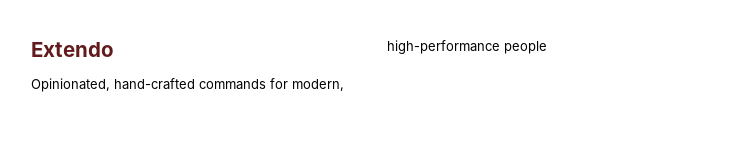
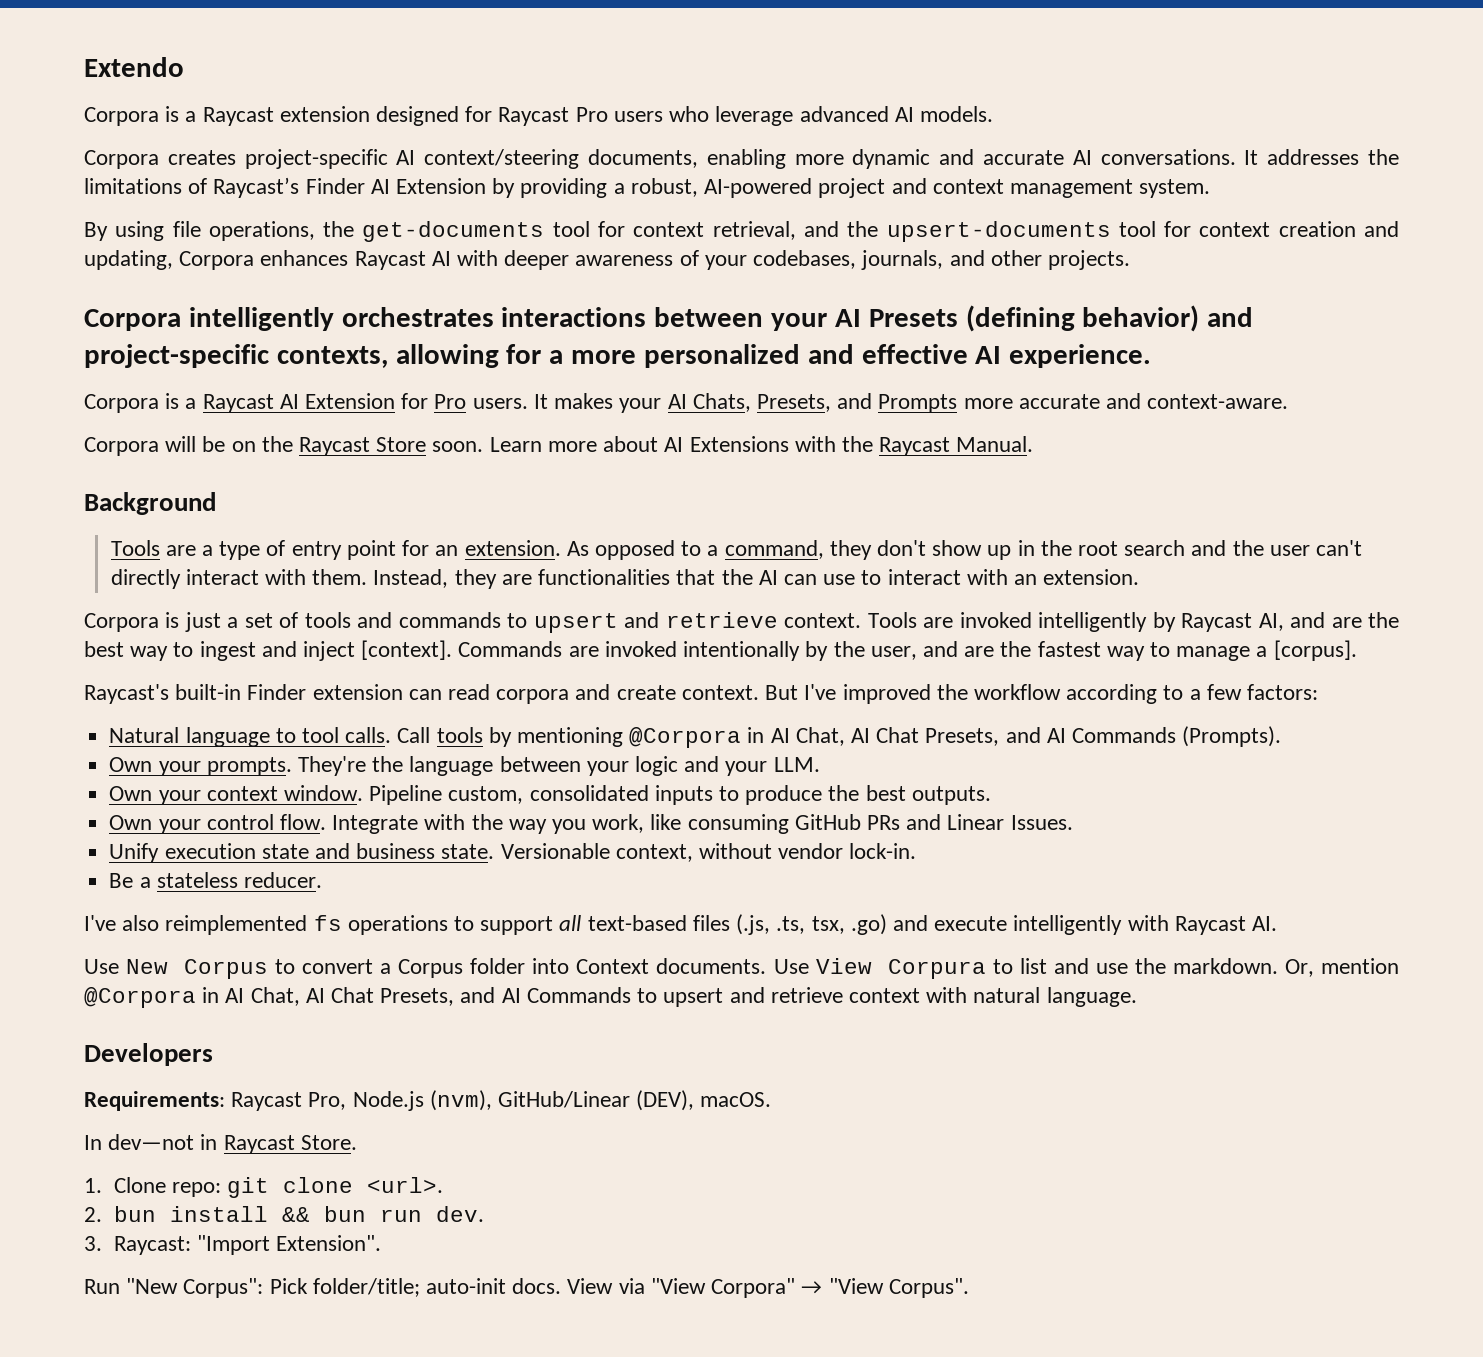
[31,78,344,92] [387,40,547,54] Opinionated, hand-crafted commands for modern, high-performance people -> [84,106,993,126] [84,149,1399,169] [84,177,1211,198] [84,221,1399,242] [84,250,1130,270] [84,305,1254,332] [84,344,1152,368] [84,393,1289,413] [84,436,1034,456] [84,492,216,515] [110,540,1363,560] [110,569,1140,589] [84,612,1400,633] [84,640,1357,661] [84,684,1318,704] [109,726,1282,748] [109,756,820,776] [109,785,991,805] [109,814,1073,834] [109,843,917,863] [109,872,322,888] [84,914,1277,935] [84,958,1399,979] [84,987,1137,1008] [84,1043,213,1066] [84,1090,772,1111] [84,1134,357,1154] [84,1177,443,1198] [84,1206,484,1222] [84,1235,381,1255] [84,1278,969,1298] Corpora is a Raycast extension designed for Raycast Pro users who leverage advanced AI models. // Corpora creates project-specific AI context/steering documents, enabling more dynamic and accurate AI conversations. It addresses the limitations of Raycast’s Finder AI Extension by providing a robust, AI-powered project and context management system. // By using file operations, the get-documents tool for context retrieval, and the upsert-documents tool for context creation and updating, Corpora enhances Raycast AI with deeper awareness of your codebases, journals, and other projects. // Corpora intelligently orchestrates interactions between your AI Presets (defining behavior) and project-specific contexts, allowing for a more personalized and effective AI experience. // Corpora is a Raycast AI Extension for Pro users. It makes your AI Chats, Presets, and Prompts more accurate and context-aware. // Corpora will be on the Raycast Store soon. Learn more about AI Extensions with the Raycast Manual. // Background // Tools are a type of entry point for an extension. As opposed to a command, they don't show up in the root search and the user can't directly interact with them. Instead, they are functionalities that the AI can use to interact with an extension. // Corpora is just a set of tools and commands to upsert and retrieve context. Tools are invoked intelligently by Raycast AI, and are the best way to ingest and inject [context]. Commands are invoked intentionally by the user, and are the fastest way to manage a [corpus]. // Raycast's built-in Finder extension can read corpora and create context. But I've improved the workflow according to a few factors: // Natural language to tool calls. Call tools by mentioning @Corpora in AI Chat, AI Chat Presets, and AI Commands (Prompts). // Own your prompts. They're the language between your logic and your LLM. // Own your context window. Pipeline custom, consolidated inputs to produce the best outputs. // Own your control flow. Integrate with the way you work, like consuming GitHub PRs and Linear Issues. // Unify execution state and business state. Versionable context, without vendor lock-in. // Be a stateless reducer. // I've also reimplemented fs operations to support all text-based files (.js, .ts, tsx, .go) and execute intelligently with Raycast AI. // Use New Corpus to convert a Corpus folder into Context documents. Use View Corpura to list and use the markdown. Or, mention @Corpora in AI Chat, AI Chat Presets, and AI Commands to upsert and retrieve context with natural language. // Developers // Requirements: Raycast Pro, Node.js (nvm), GitHub/Linear (DEV), macOS. // In dev—not in Raycast Store. // 1. Clone repo: git clone <url>. // 2. bun install && bun run dev. // 3. Raycast: "Import Extension". // Run "New Corpus": Pick folder/title; auto-init docs. View via "View Corpora" → "View Corpus".

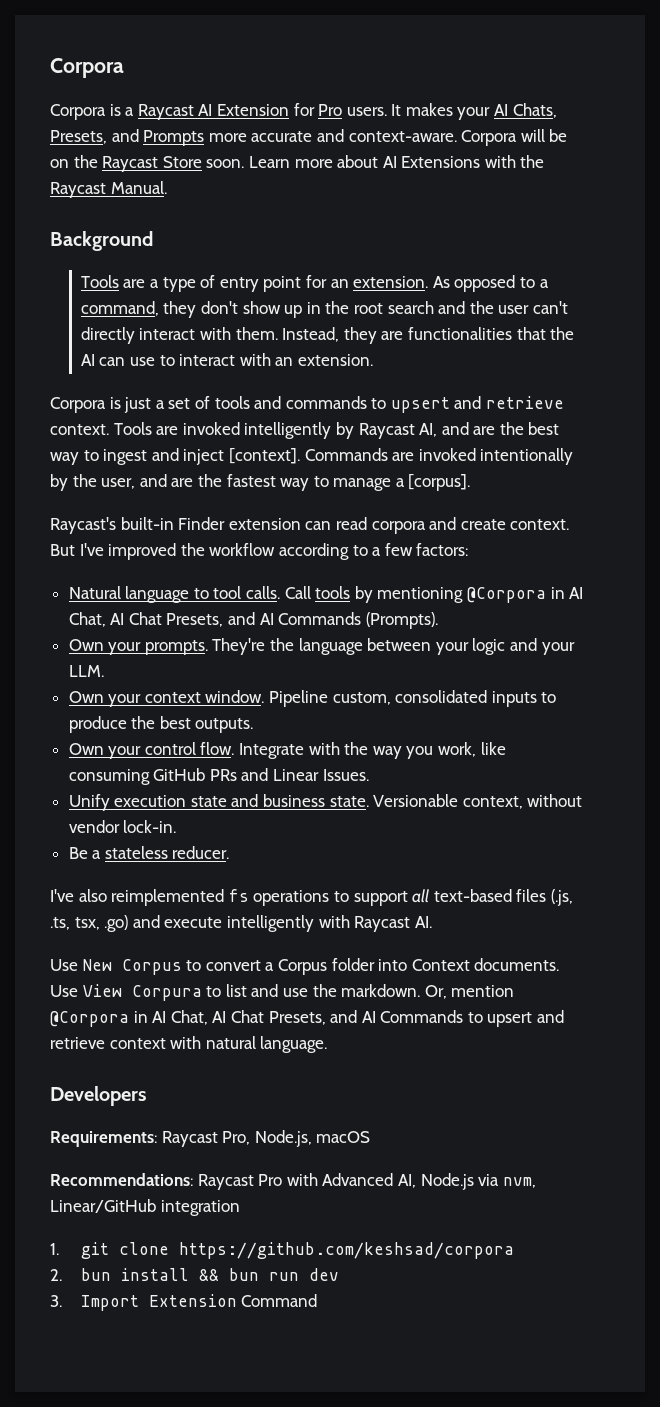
[84,57,184,77] [84,106,993,126] [84,149,1399,169] [84,177,1211,198] [84,221,1399,242] [84,250,1130,270] [84,305,1254,332] [84,344,1152,368] Extendo // Corpora is a Raycast extension designed for Raycast Pro users who leverage advanced AI models. // Corpora creates project-specific AI context/steering documents, enabling more dynamic and accurate AI conversations. It addresses the limitations of Raycast’s Finder AI Extension by providing a robust, AI-powered project and context management system. // By using file operations, the get-documents tool for context retrieval, and the upsert-documents tool for context creation and updating, Corpora enhances Raycast AI with deeper awareness of your codebases, journals, and other projects. // Corpora intelligently orchestrates interactions between your AI Presets (defining behavior) and project-specific contexts, allowing for a more personalized and effective AI experience. -> [50,58,124,78] Corpora
(1289, 401) // -> (457, 136) none
[352,1090,772,1111] [84,1134,357,1154] Node.js (nvm), GitHub/Linear (DEV), macOS. // In dev—not in Raycast Store. -> [254,1130,371,1147] [50,1173,536,1190] [50,1199,240,1216] Node.js, macOS // Recommendations: Raycast Pro with Advanced AI, Node.js via nvm, Linear/GitHub integration
[113,1177,221,1197] Clone repo: -> (59, 1249) none
[366,1177,443,1193] <url>. -> [178,1242,514,1259] https://github.com/keshsad/corpora
[435,1206,484,1222] dev. -> [308,1268,339,1281] dev
[113,1235,381,1255] [84,1278,969,1298] Raycast: "Import Extension". // Run "New Corpus": Pick folder/title; auto-init docs. View via "View Corpora" → "View Corpus". -> [80,1294,318,1311] Import Extension Command

